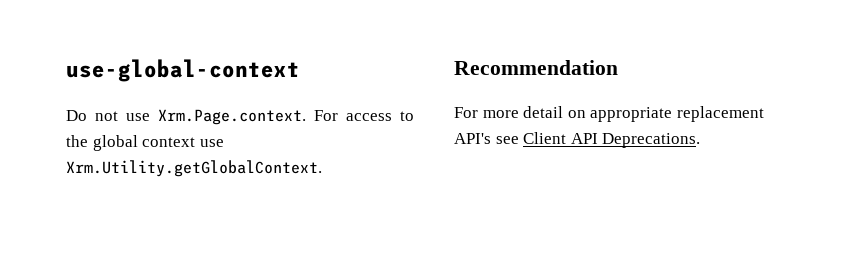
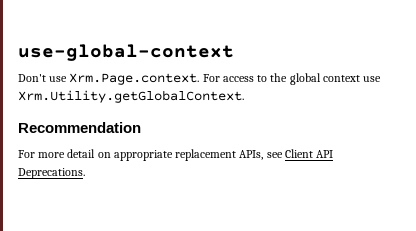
[66,110,118,121] Do not -> [18,74,46,82] Don't
[454,133,491,144] API's -> [239,150,264,160] APIs,

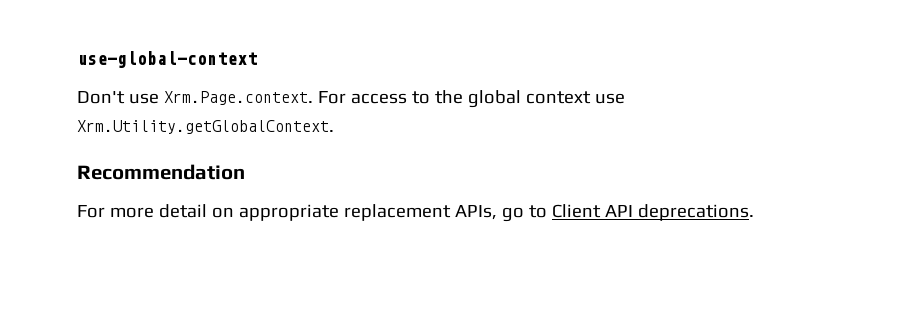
[266,152,283,158] see -> [501,205,547,222] go to
[18,168,85,179] Deprecations. -> [637,204,754,221] deprecations.

